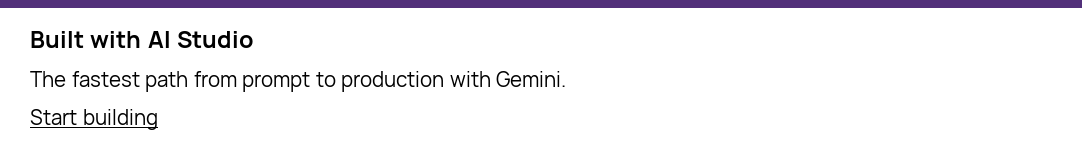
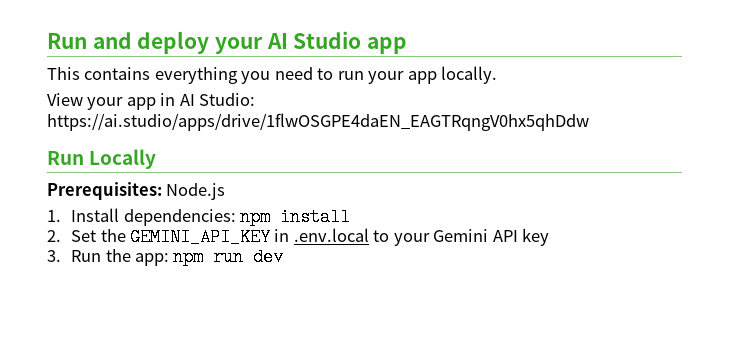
[30,31,255,48] [30,71,567,92] [30,109,158,130] Built with AI Studio // The fastest path from prompt to production with Gemini. // Start building -> [47,31,408,54] [47,66,498,84] [47,93,256,110] [47,113,589,131] [47,149,157,169] [47,182,226,200] [47,208,350,226] [47,228,550,246] [47,248,284,266] Run and deploy your AI Studio app // This contains everything you need to run your app locally. // View your app in AI Studio: https://ai.studio/apps/drive/1flwOSGPE4daEN_EAGTRqngV0hx5qhDdw // Run Locally // Prerequisites: Node.js // 1. Install dependencies: npm install // 2. Set the GEMINI_API_KEY in .env.local to your Gemini API key // 3. Run the app: npm run dev

